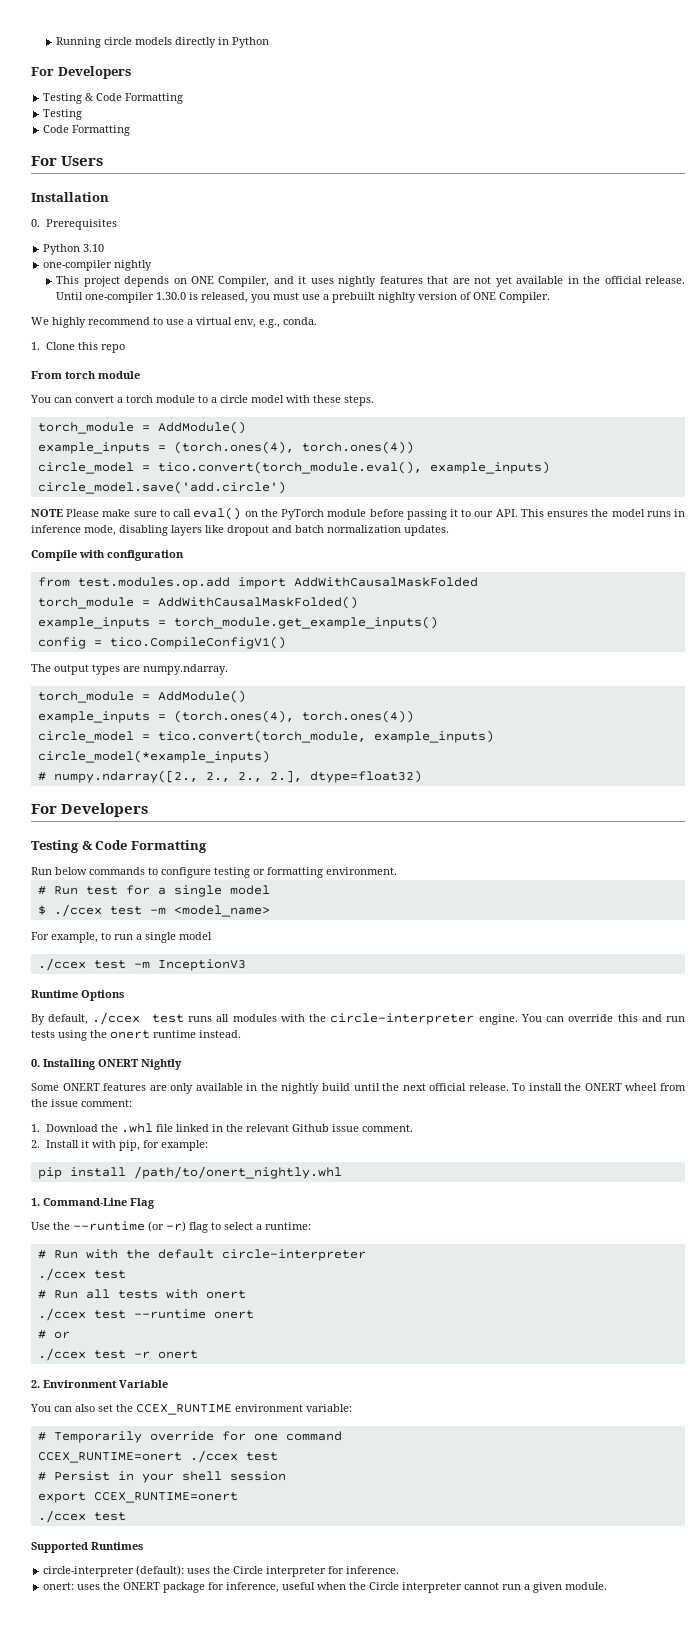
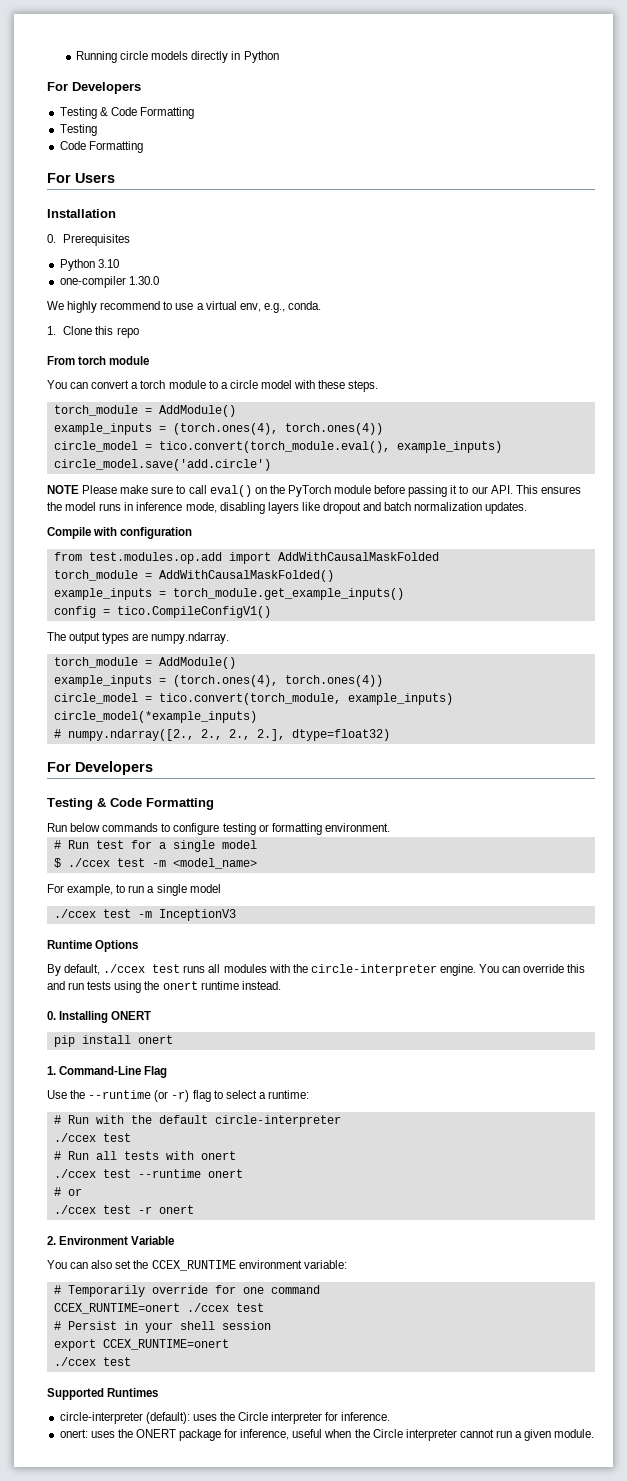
[114,260,153,271] [56,276,686,287] [56,292,551,303] nightly // This project depends on ONE Compiler, and it uses nightly features that are not yet available in the official release. Until one-compiler 1.30.0 is released, you must use a prebuilt nighlty version of ONE Compiler. -> [128,276,159,285] 1.30.0
[141,1059,182,1070] [31,1083,686,1094] [31,1099,132,1107] [31,1123,413,1133] [31,1140,208,1151] Nightly // Some ONERT features are only available in the nightly build until the next official release. To install the ONERT wheel from the issue comment: // 1. Download the .whl file linked in the relevant Github issue comment. // 2. Install it with pip, for example: -> (152, 1015) none
[133,1166,342,1179] /path/to/onert_nightly.whl -> [137,1035,173,1044] onert

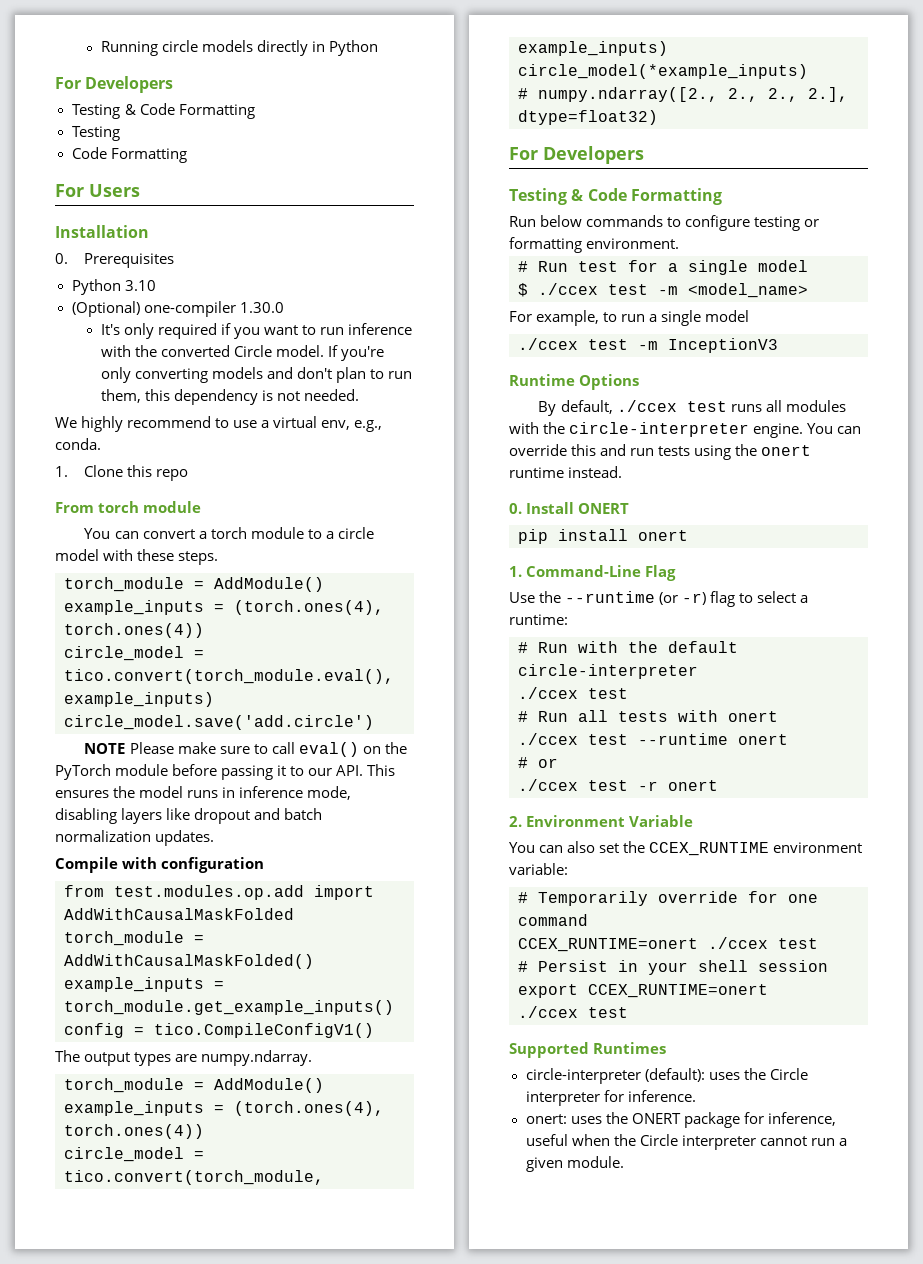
(119, 263) none -> [71,301,140,317] (Optional)
(159, 280) none -> [100,323,412,339] [100,345,384,361] [100,367,412,383] [100,389,359,405] // It's only required if you want to run inference with the converted Circle model. If you're only converting models and don't plan to run them, this dependency is not needed.
[59,1011,109,1023] Installing -> [526,502,575,514] Install

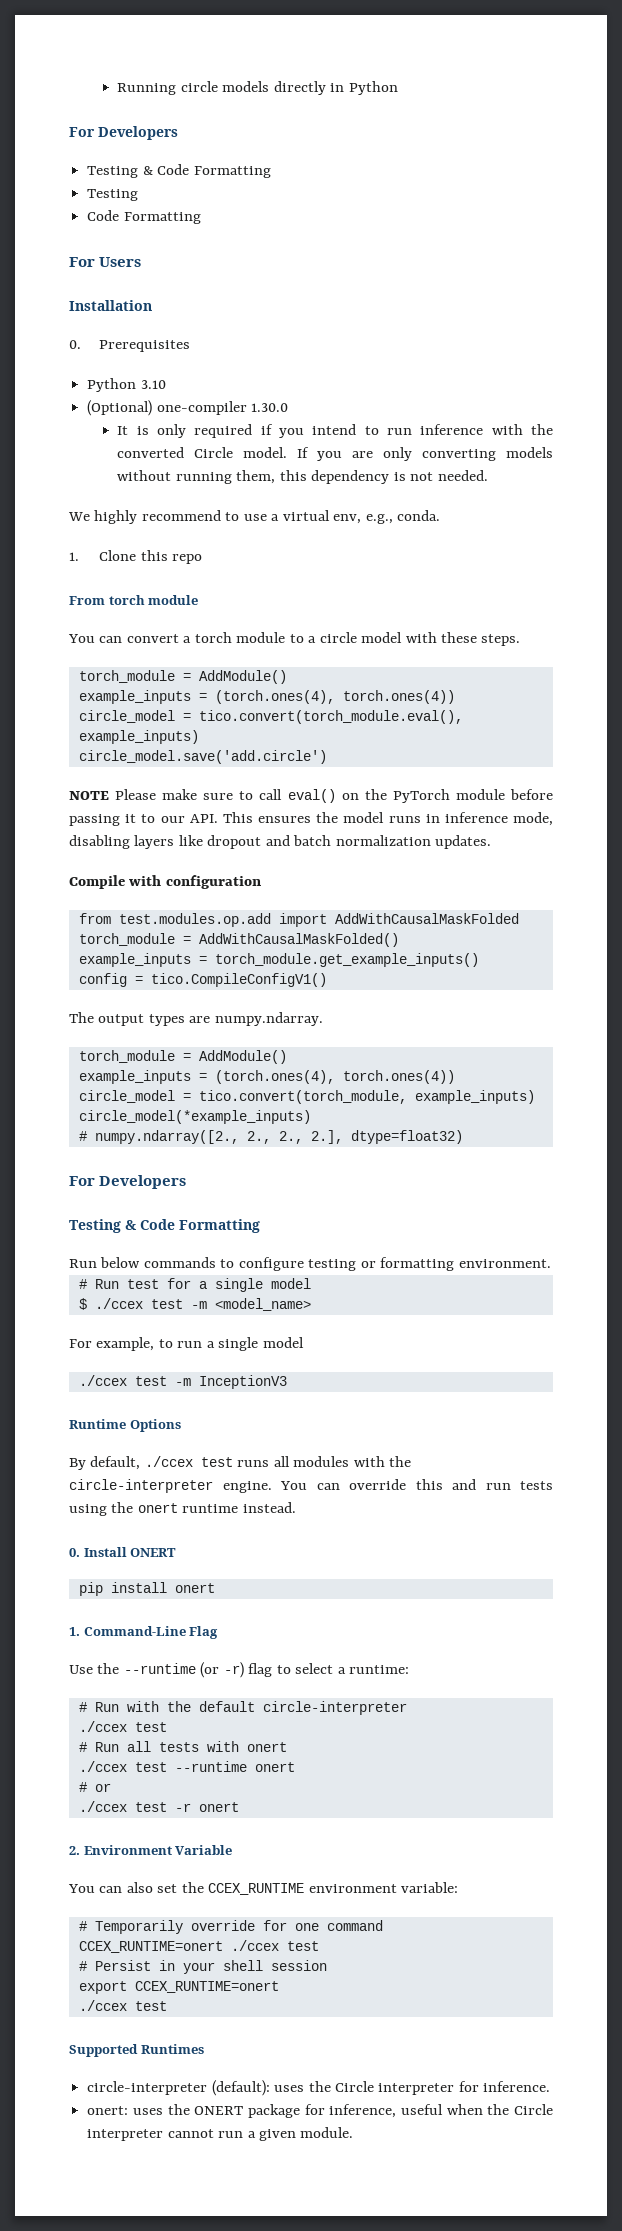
[100,324,120,335] It's -> [117,426,149,435] It is
[263,325,298,335] want -> [312,424,357,435] intend
[340,346,384,361] you're -> [317,451,374,461] you are
[266,367,412,383] and don't plan to run -> [117,470,232,484] without running

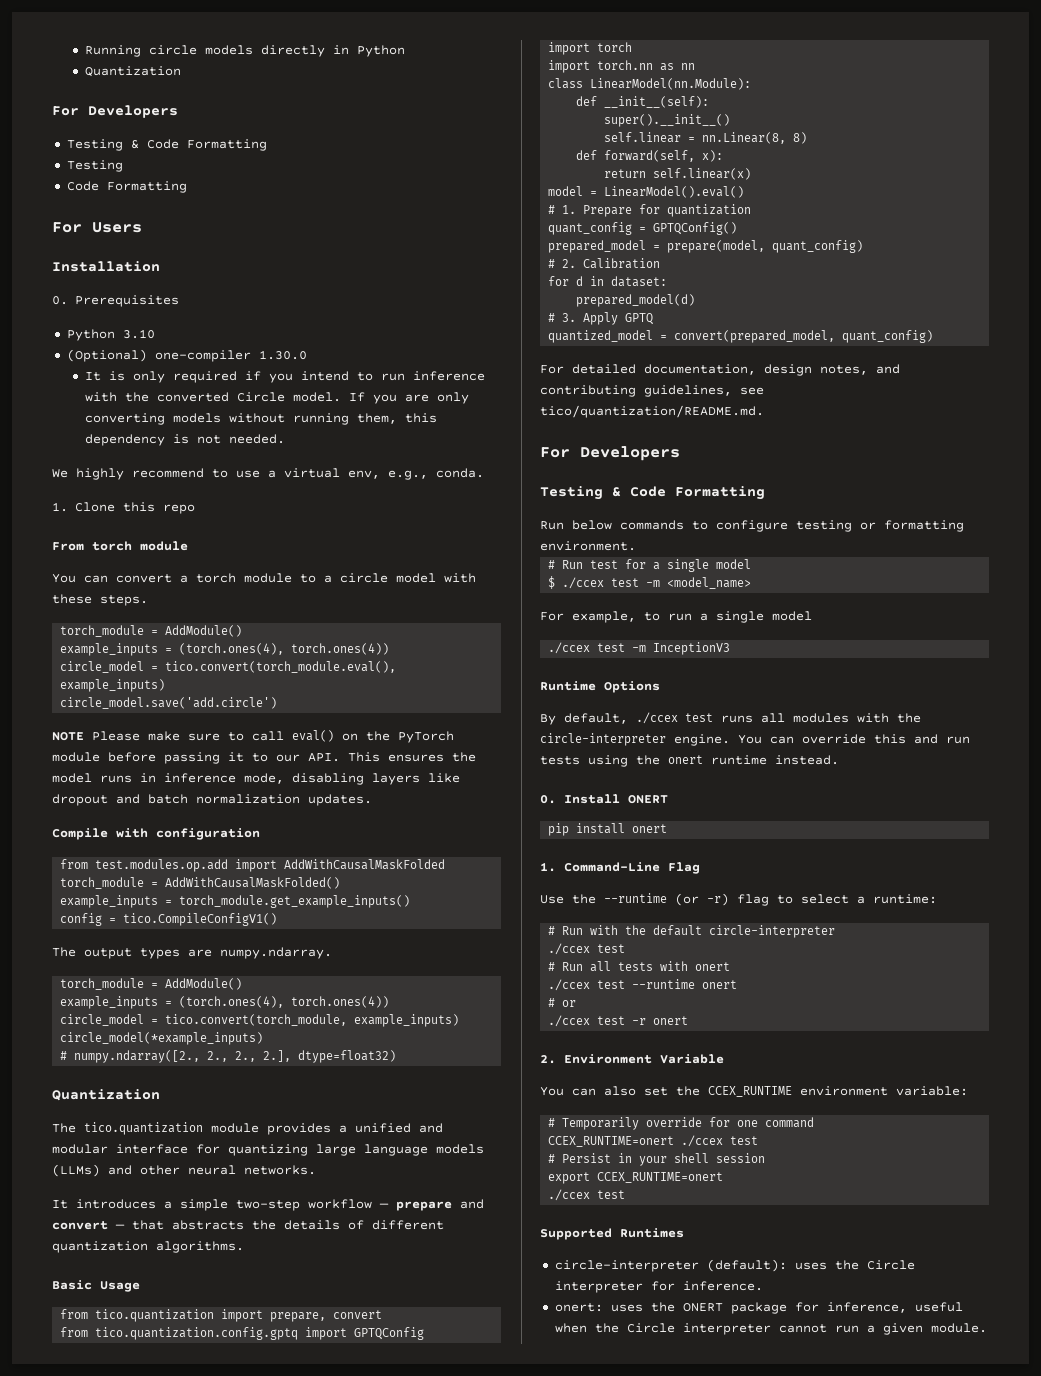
(398, 88) none -> [85,66,182,77] // Quantization
(463, 1137) none -> [52,1089,160,1101] [52,1122,443,1135] [52,1144,484,1156] [52,1164,316,1177] [52,1199,484,1211] [52,1220,444,1230] [52,1241,244,1253] [52,1280,140,1292] [60,1309,383,1322] [60,1327,425,1340] [548,42,633,55] [548,60,696,73] [548,78,752,90] [576,96,710,108] [604,114,731,127] [604,132,808,144] [576,150,724,162] [604,168,752,180] [548,186,745,198] [548,204,752,217] [548,222,738,235] [548,240,864,253] [548,258,661,269] [548,276,668,287] [576,294,696,307] [548,312,654,325] [548,330,934,343] [540,364,900,376] [540,385,764,397] [540,405,764,418] // Quantization // The tico.quantization module provides a unified and modular interface for quantizing large language models (LLMs) and other neural networks. // It introduces a simple two-step workflow — prepare and convert — that abstracts the details of different quantization algorithms. // Basic Usage // from tico.quantization import prepare, convert // from tico.quantization.config.gptq import GPTQConfig // import torch // import torch.nn as nn // class LinearModel(nn.Module): // def __init__(self): // super().__init__() // self.linear = nn.Linear(8, 8) // def forward(self, x): // return self.linear(x) // model = LinearModel().eval() // # 1. Prepare for quantization // quant_config = GPTQConfig() // prepared_model = prepare(model, quant_config) // # 2. Calibration // for d in dataset: // prepared_model(d) // # 3. Apply GPTQ // quantized_model = convert(prepared_model, quant_config) // For detailed documentation, design notes, and contributing guidelines, see tico/quantization/README.md.

